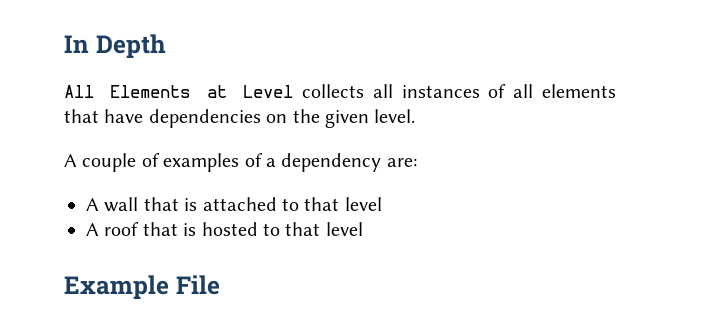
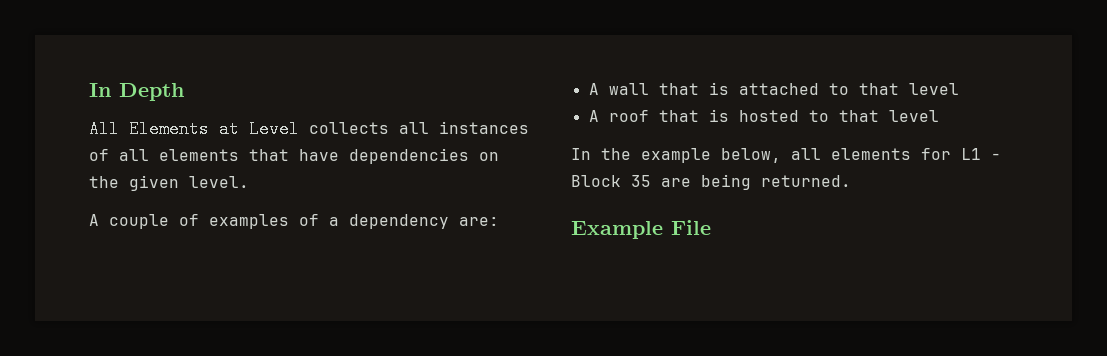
(363, 229) none -> [571,148,1001,163] [571,174,851,190] // In the example below, all elements for L1 - Block 35 are being returned.

